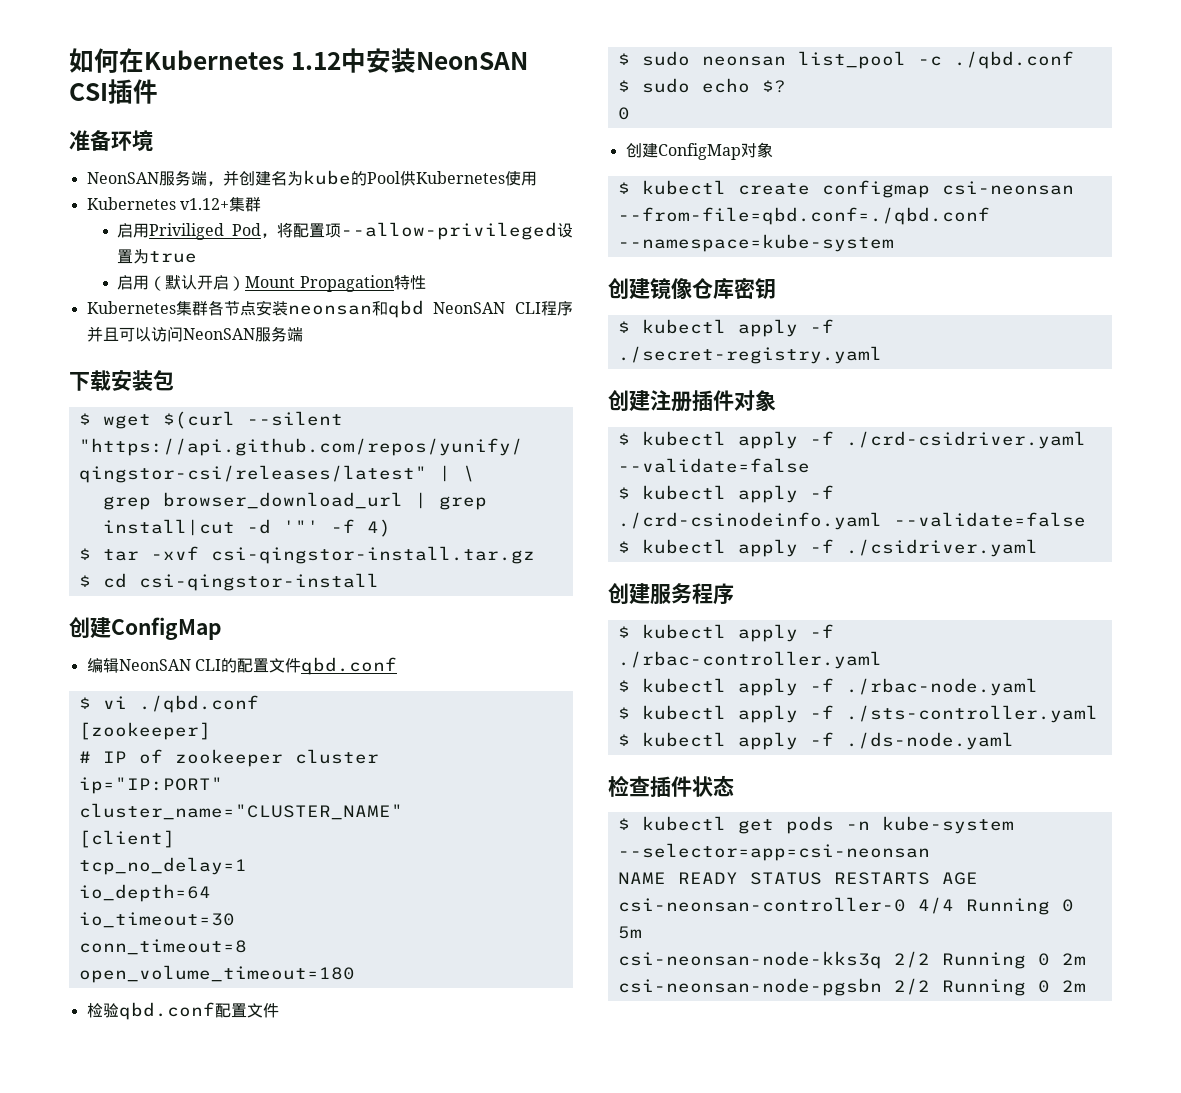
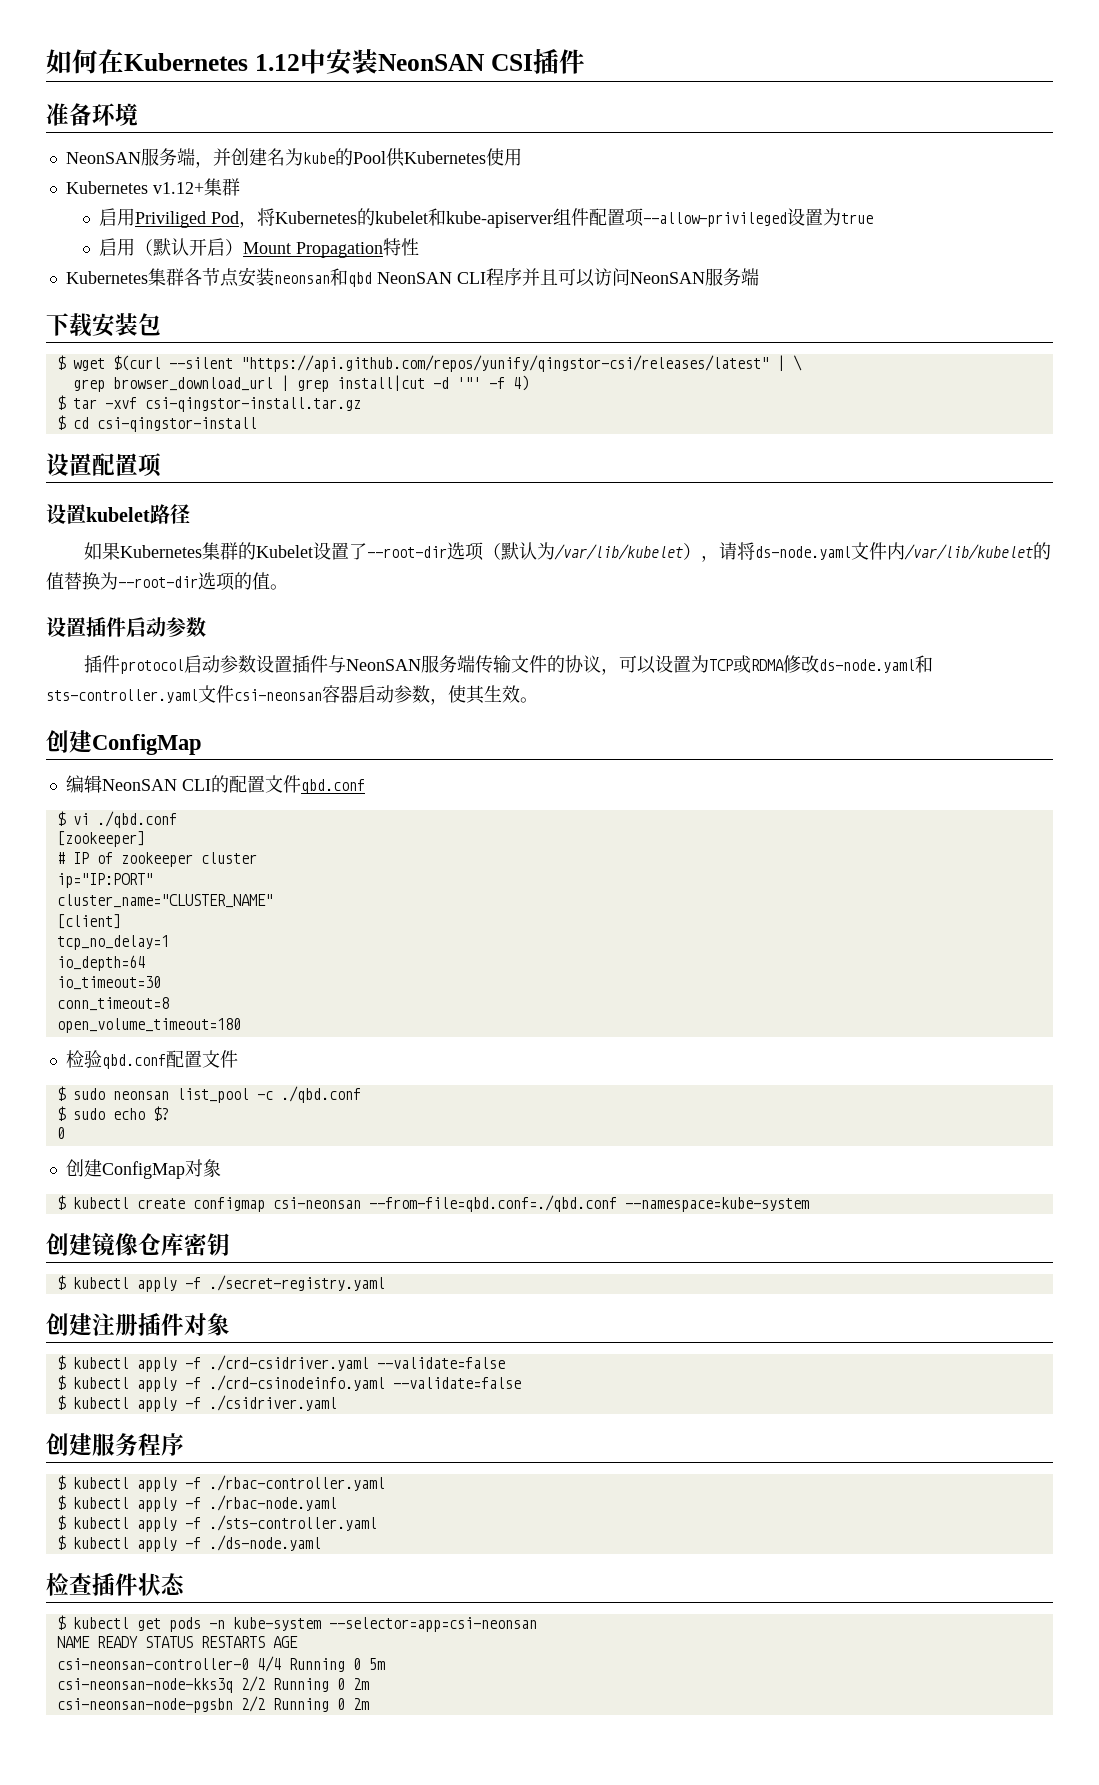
(293, 230) none -> [274,208,589,228] Kubernetes的kubelet和kube-apiserver组件
(379, 582) none -> [46,453,162,477] [46,504,190,524] [83,542,1051,562] [46,572,288,591] [46,617,206,637] [83,655,933,675] [46,685,538,705] // 设置配置项 // 设置kubelet路径 // 如果Kubernetes集群的Kubelet设置了--root-dir选项（默认为/var/lib/kubelet），请将ds-node.yaml文件内/var/lib/kubelet的值替换为--root-dir选项的值。 // 设置插件启动参数 // 插件protocol启动参数设置插件与NeonSAN服务端传输文件的协议，可以设置为TCP或RDMA修改ds-node.yaml和sts-controller.yaml文件csi-neonsan容器启动参数，使其生效。

